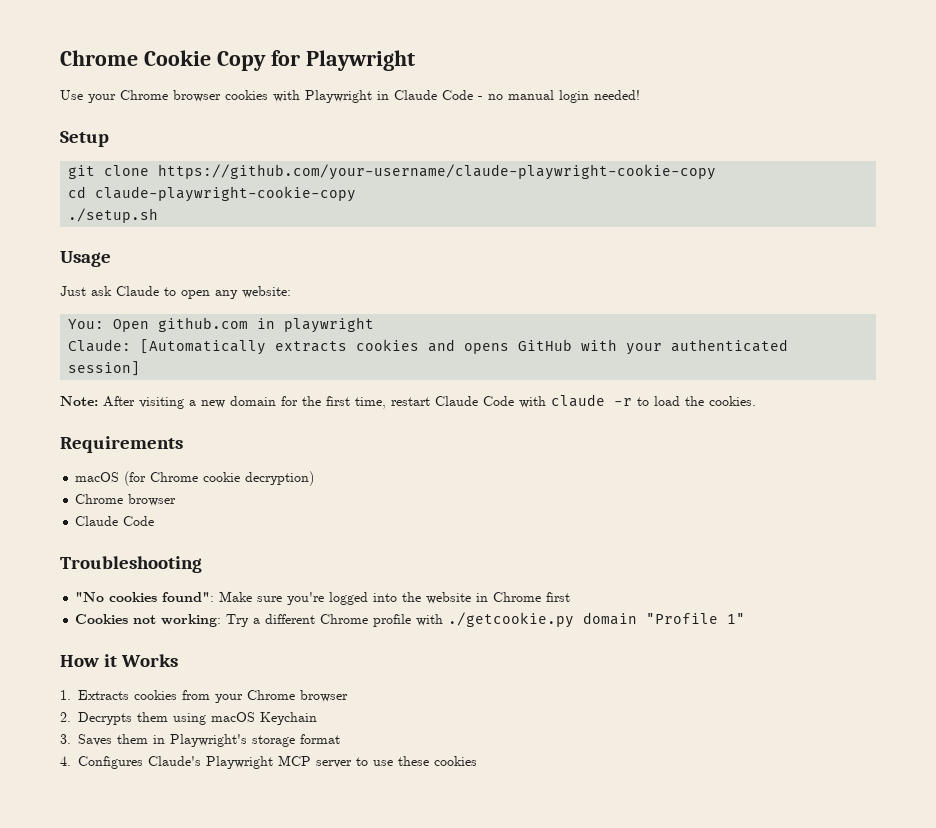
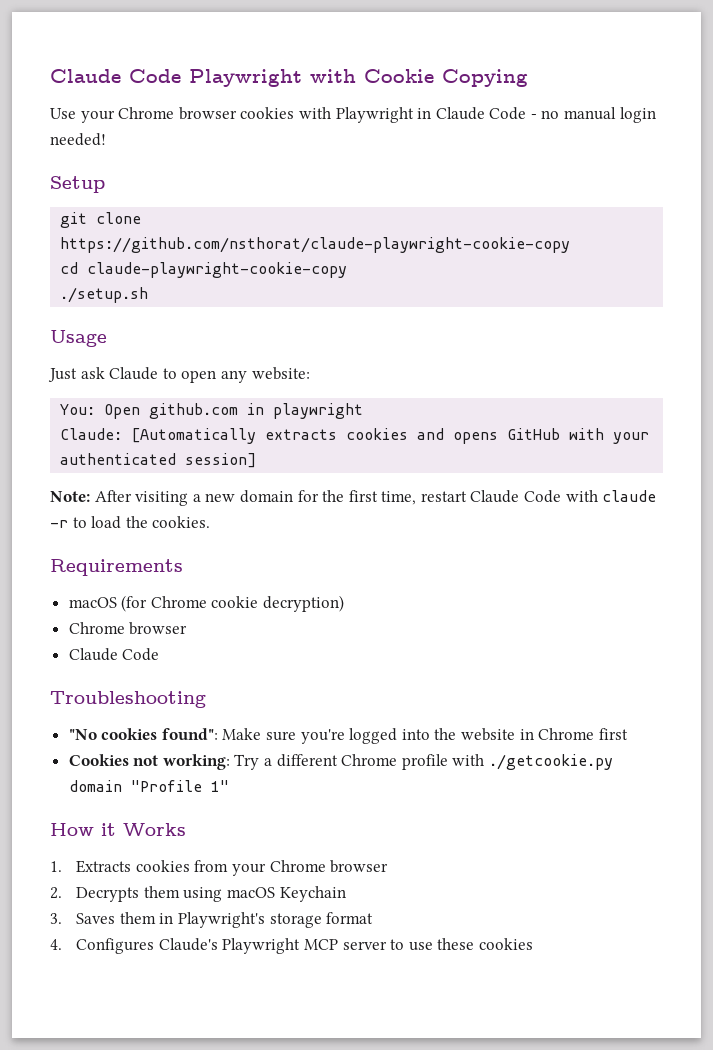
[60,50,415,71] Chrome Cookie Copy for Playwright -> [50,69,528,87] Claude Code Playwright with Cookie Copying
[158,164,717,180] https://github.com/your-username/claude-playwright-cookie-copy -> [60,237,571,253] https://github.com/nsthorat/claude-playwright-cookie-copy

